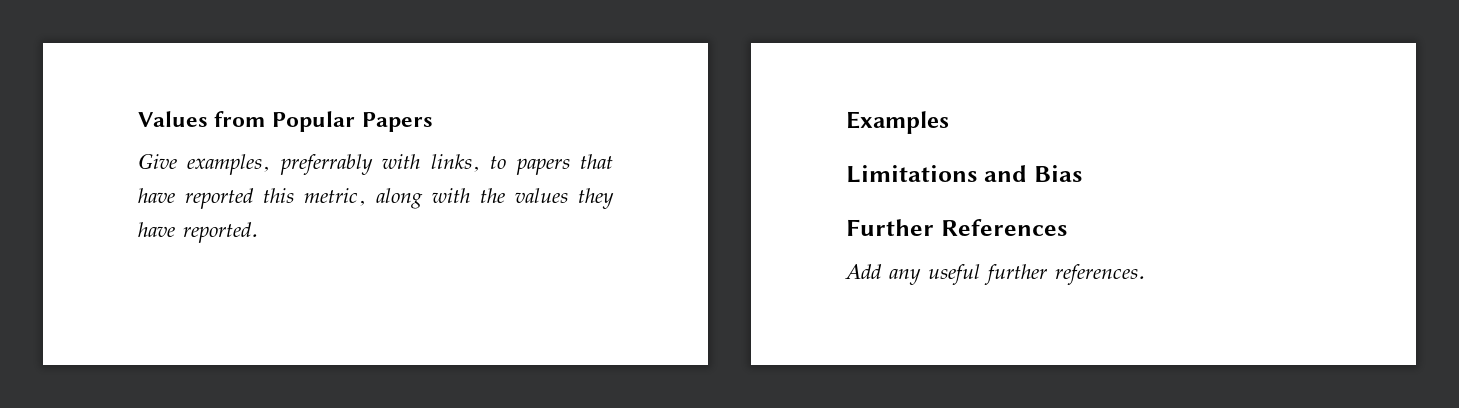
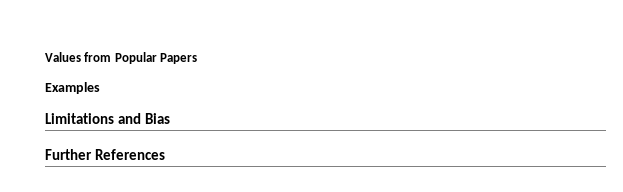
[138,153,613,175] [138,188,614,209] [138,222,258,243] // Give examples, preferrably with links, to papers that have reported this metric, along with the values they have reported. -> (198, 58) none
[845,264,1145,285] // Add any useful further references. -> (165, 154) none

